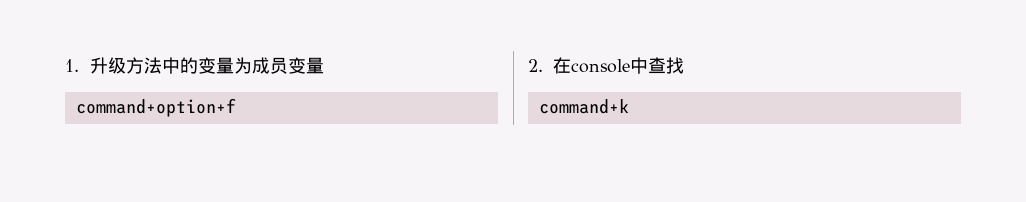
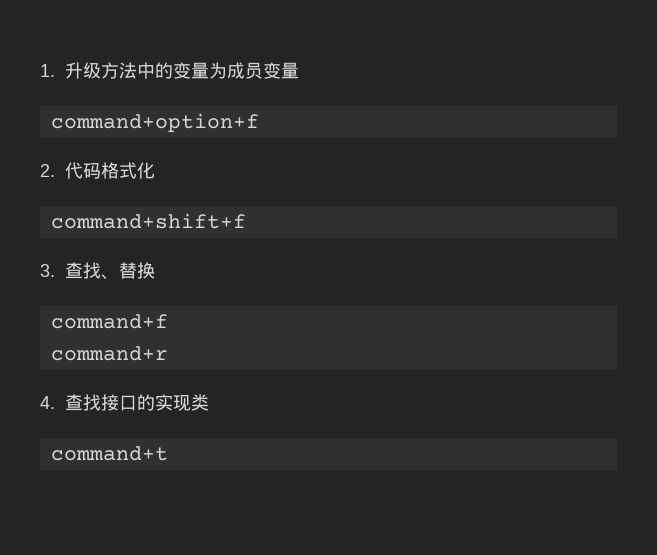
[553,57,685,74] [538,99,629,114] 在console中查找 // command+k -> [64,162,155,179] [50,213,246,229] [40,262,155,280] [50,314,168,329] [50,346,168,361] [40,394,209,411] [50,446,168,461] 代码格式化 // command+shift+f // 3.查找、替换 // command+f // command+r // 4.查找接口的实现类 // command+t

